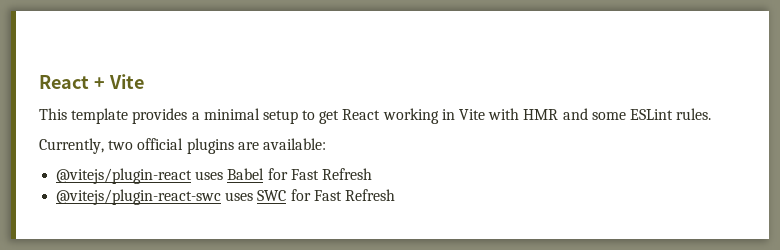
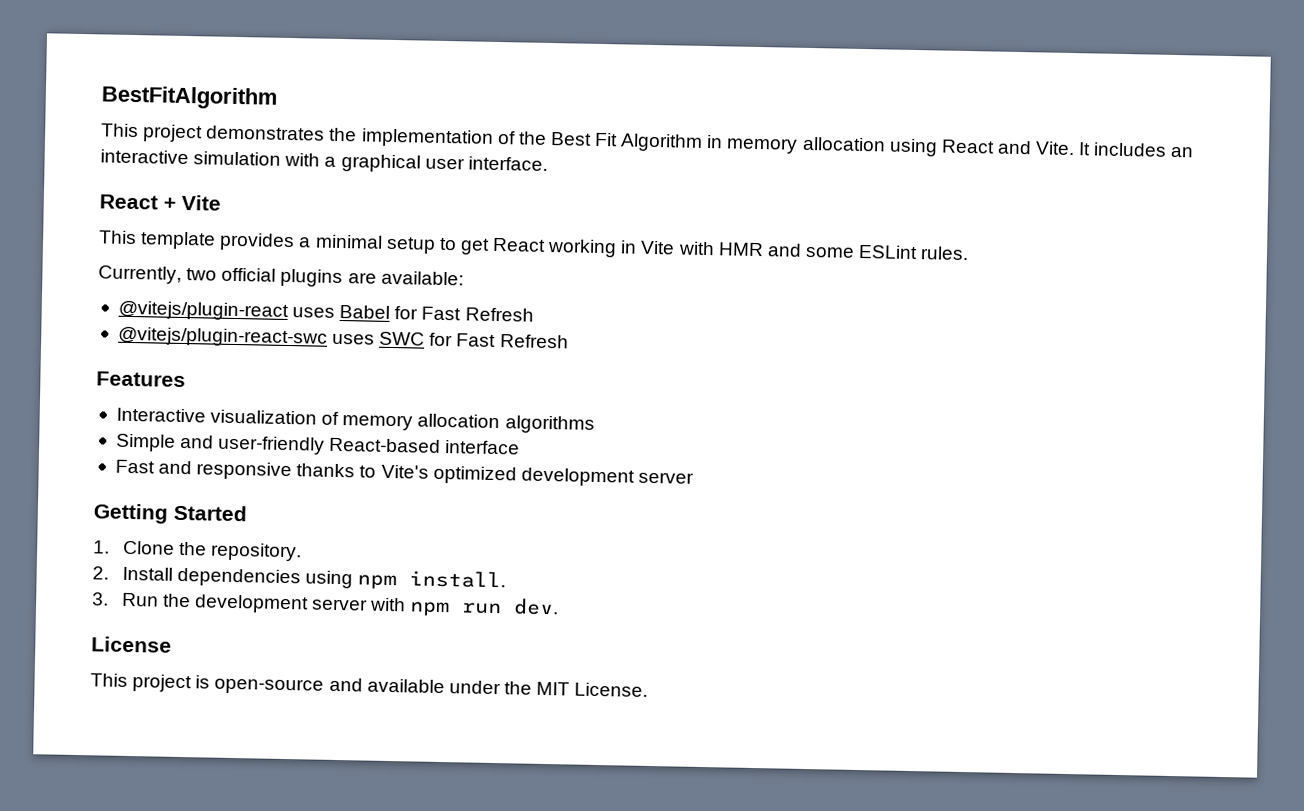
(39, 82) none -> [101,85,279,110] [101,123,1195,158] [100,149,548,173] BestFitAlgorithm // This project demonstrates the implementation of the Best Fit Algorithm in memory allocation using React and Vite. It includes an interactive simulation with a graphical user interface. //
(395, 195) none -> [96,371,186,388] [115,407,595,434] [115,433,521,455] [114,459,694,487] [93,503,247,524] [93,540,302,562] [92,566,506,590] [92,592,560,617] [91,636,172,653] [90,673,649,697] // Features // Interactive visualization of memory allocation algorithms // Simple and user-friendly React-based interface // Fast and responsive thanks to Vite's optimized development server // Getting Started // 1. Clone the repository. // 2. Install dependencies using npm install. // 3. Run the development server with npm run dev. // License // This project is open-source and available under the MIT License.

